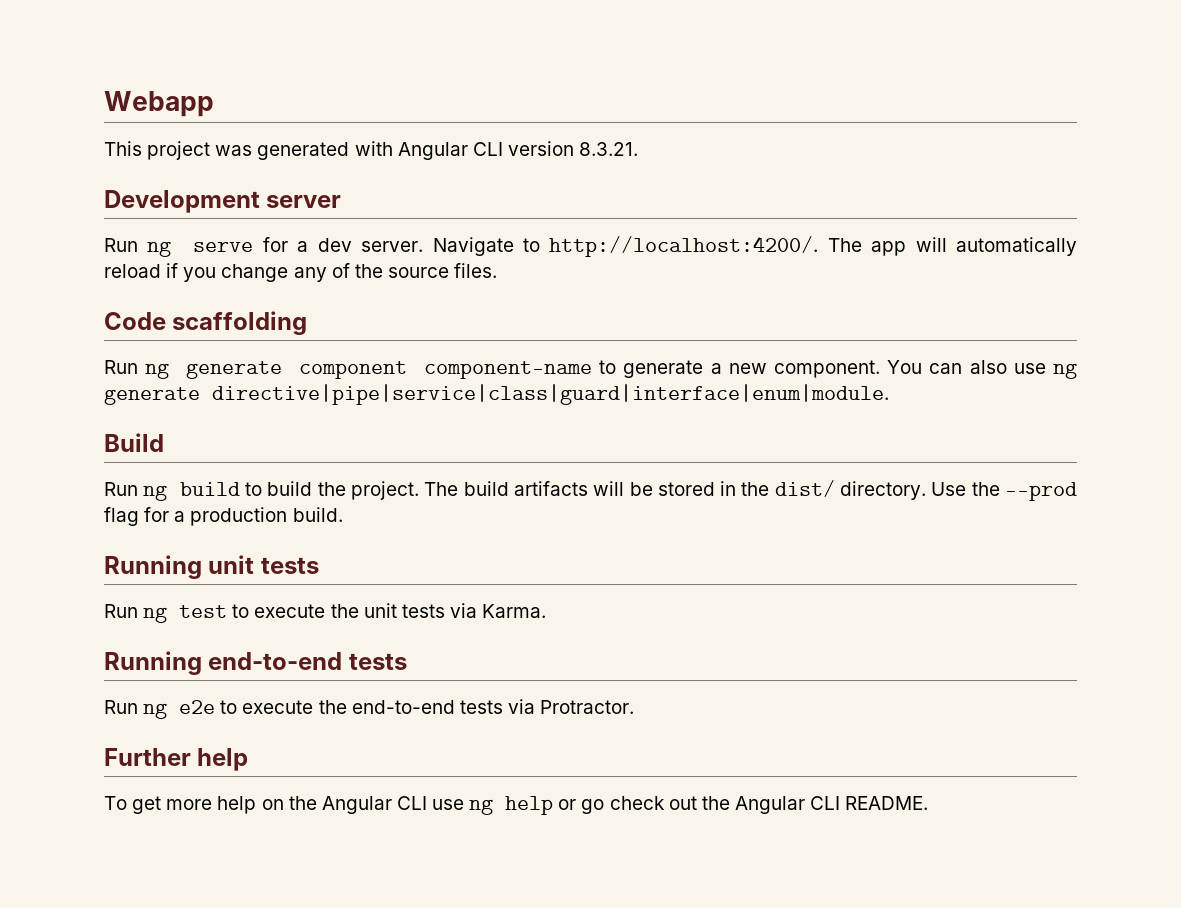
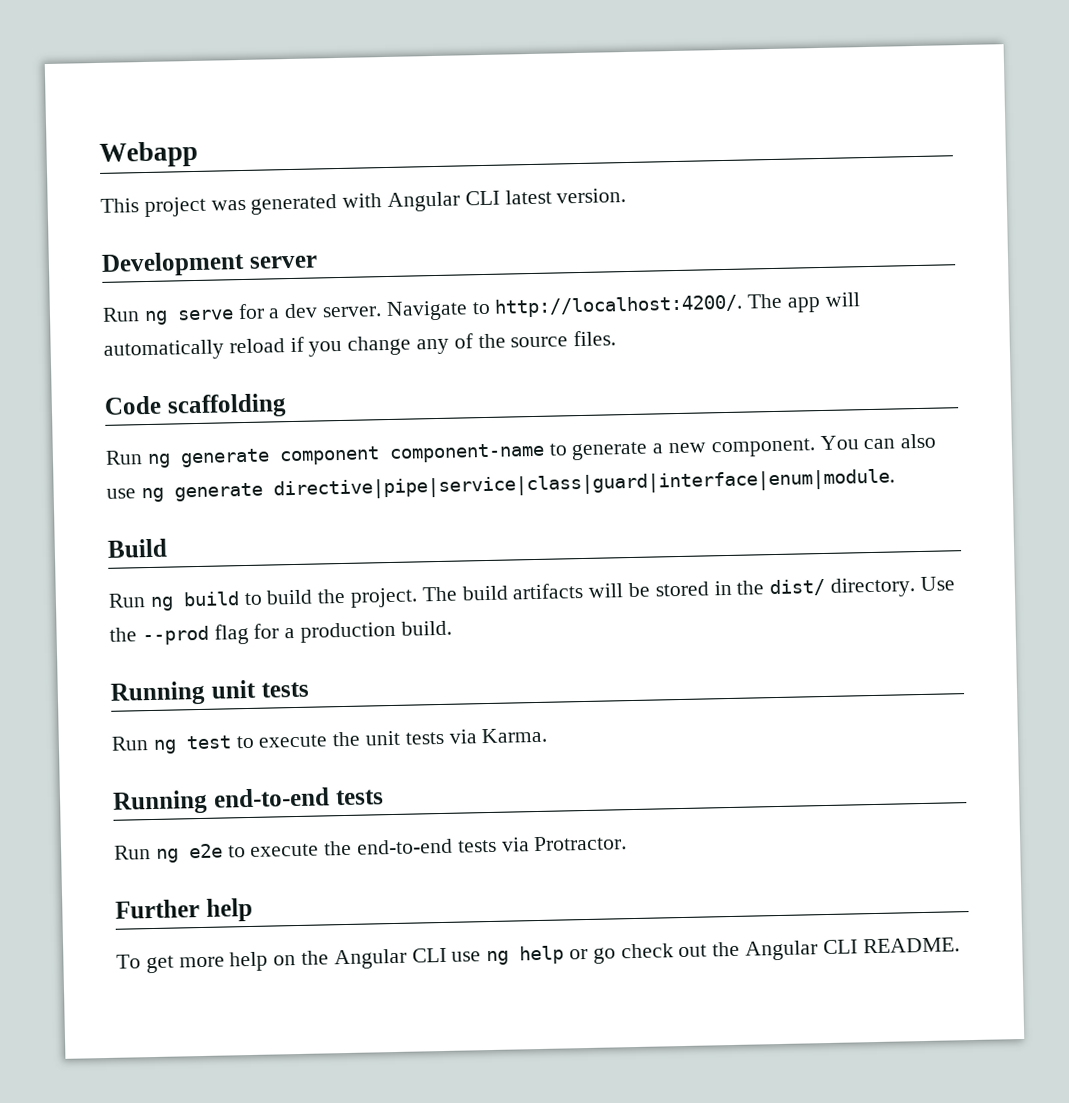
[507,141,639,156] version 8.3.21. -> [504,188,627,205] latest version.

